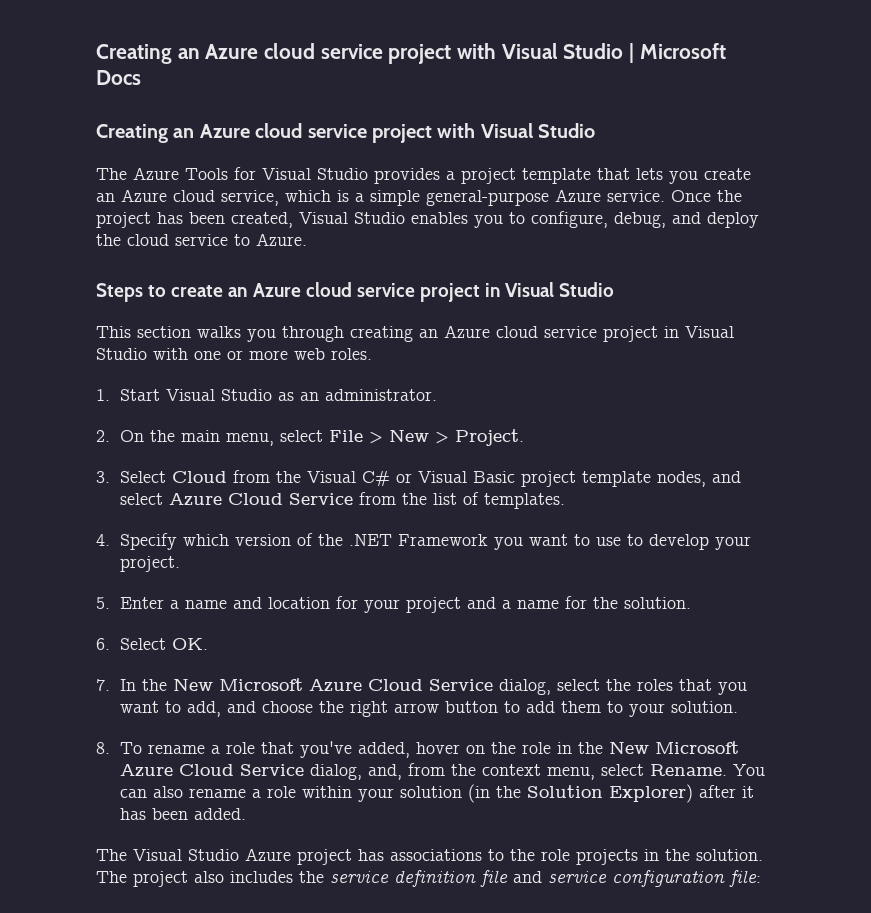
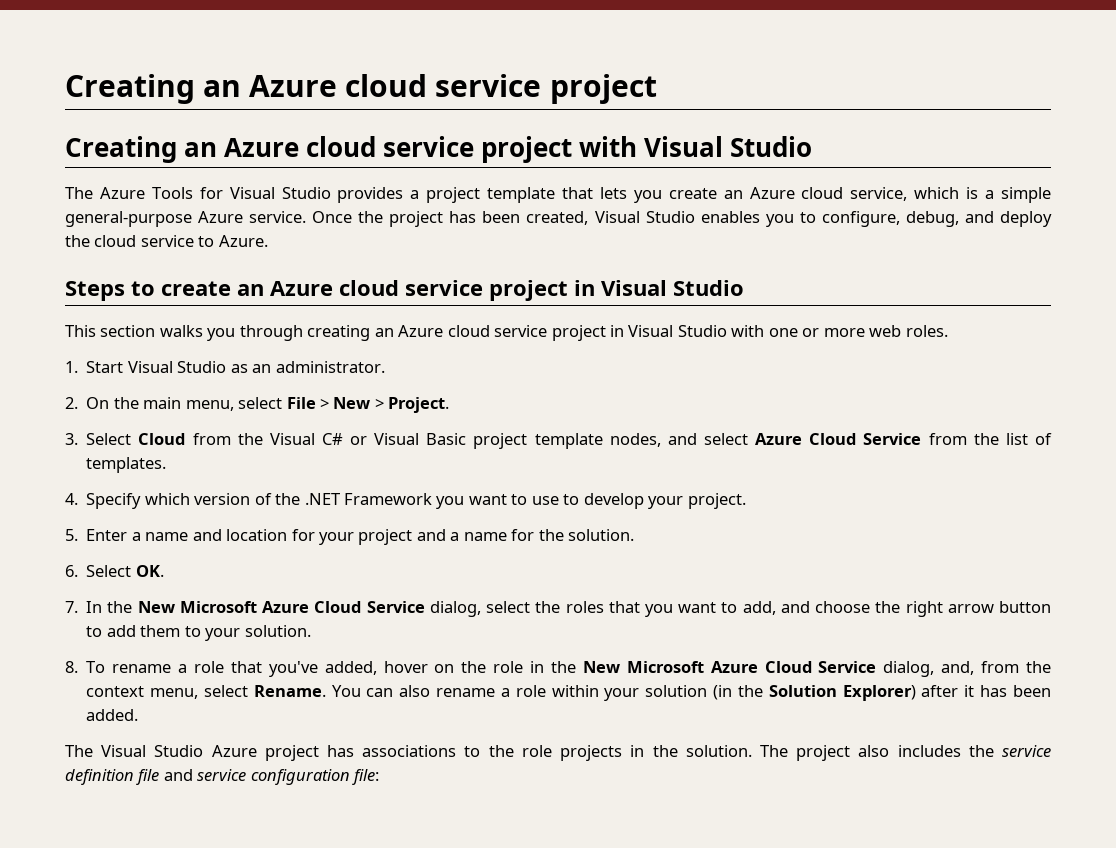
[96,43,726,64] [96,70,141,85] Creating an Azure cloud service project with Visual Studio | Microsoft Docs -> [65,74,657,104] Creating an Azure cloud service project

